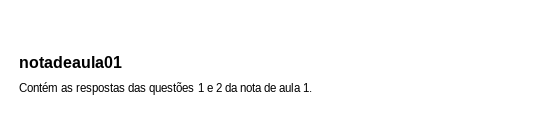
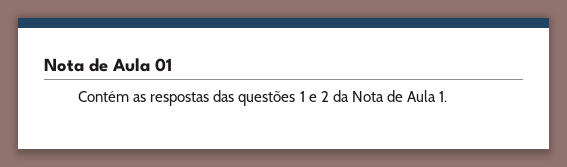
[19,56,122,68] notadeaula01 -> [44,58,172,72] Nota de Aula 01
[239,83,302,92] nota de aula -> [351,90,436,102] Nota de Aula

